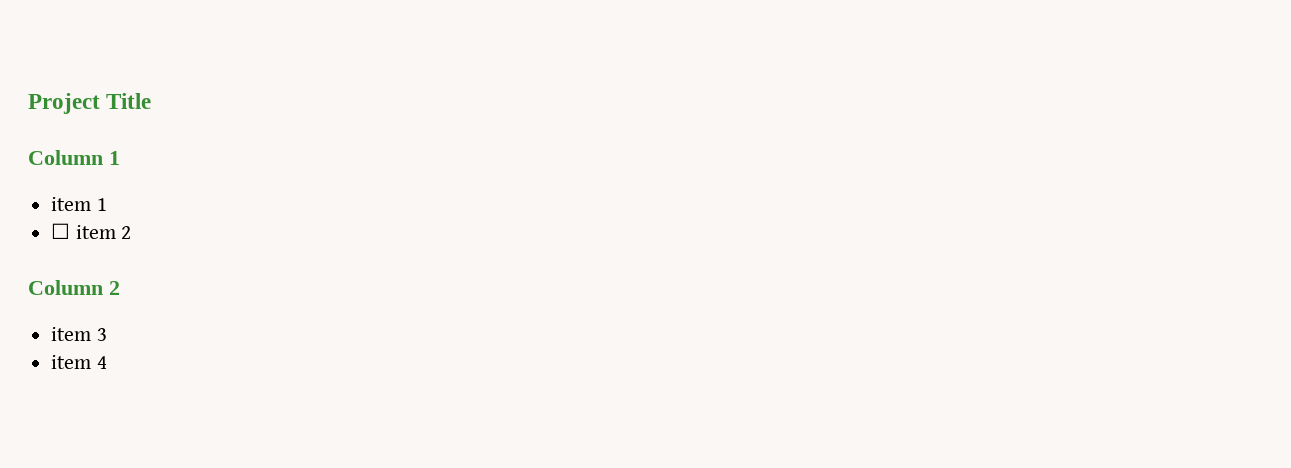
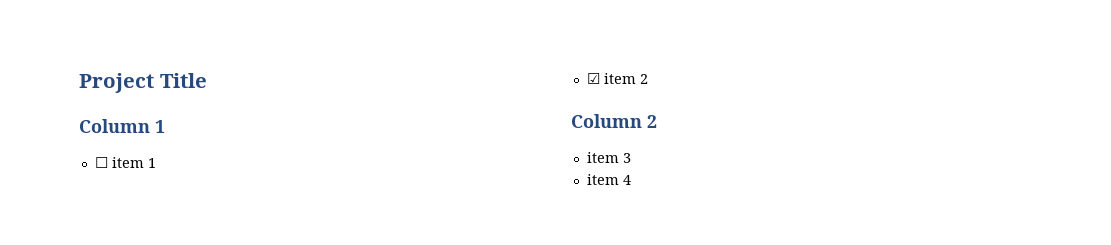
(120, 158) none -> [94,157,108,168] ☐
[51,223,71,239] ☐ -> [586,73,600,84] ☑

